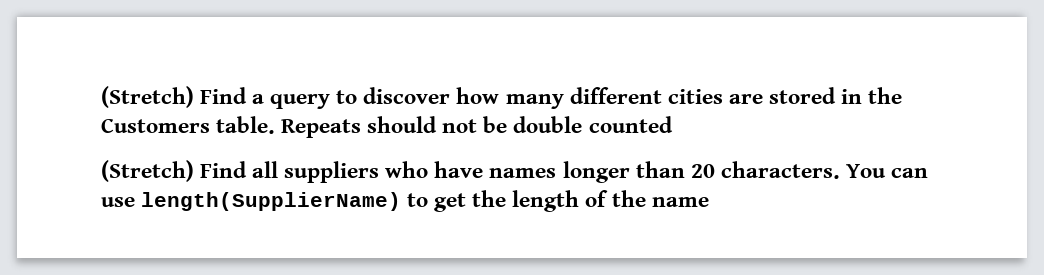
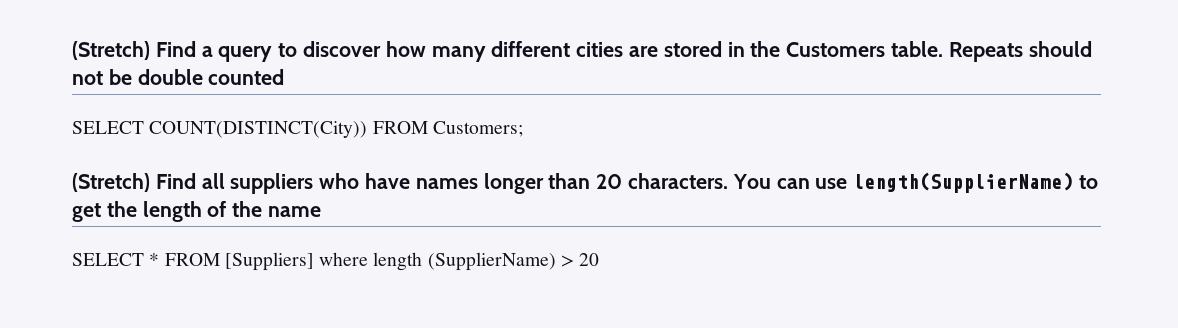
(673, 124) none -> [72,121,523,138] // SELECT COUNT(DISTINCT(City)) FROM Customers;
(709, 202) none -> [72,252,600,271] // SELECT * FROM [Suppliers] where length (SupplierName) > 20

